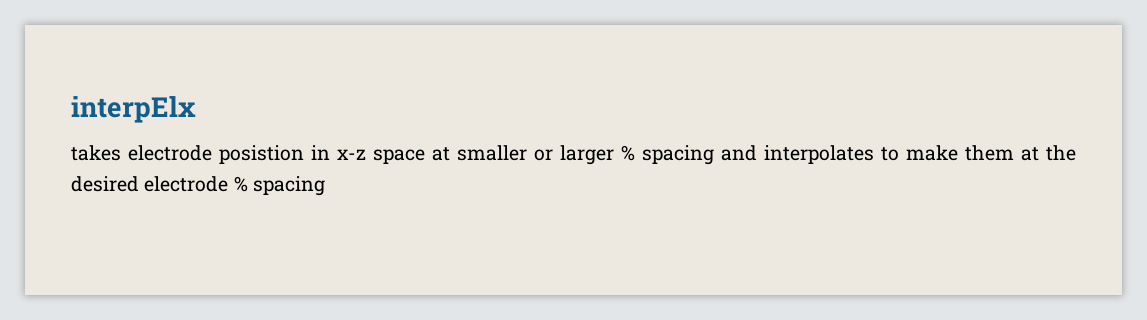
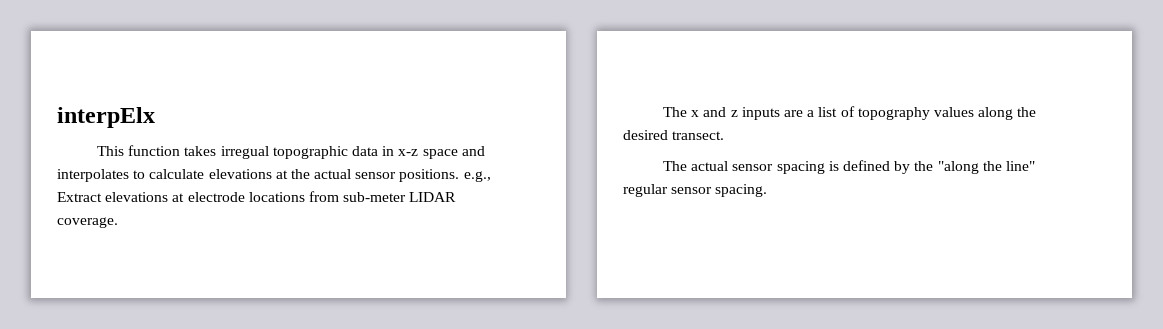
[71,145,1076,165] [71,176,325,196] takes electrode posistion in x-z space at smaller or larger % spacing and interpolates to make them at the desired electrode % spacing -> [97,145,485,159] [57,169,491,182] [57,191,457,202] [57,217,118,228] [663,106,1037,120] [623,130,725,140] [663,160,1035,174] [623,184,768,197] This function takes irregual topographic data in x-z space and interpolates to calculate elevations at the actual sensor positions. e.g., Extract elevations at electrode locations from sub-meter LIDAR coverage. // The x and z inputs are a list of topography values along the desired transect. // The actual sensor spacing is defined by the "along the line" regular sensor spacing.

